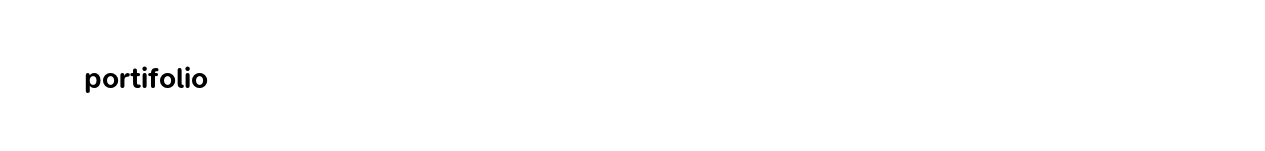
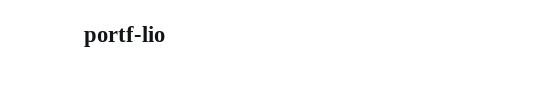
[84,66,208,93] portifolio -> [84,26,165,47] portf-lio

